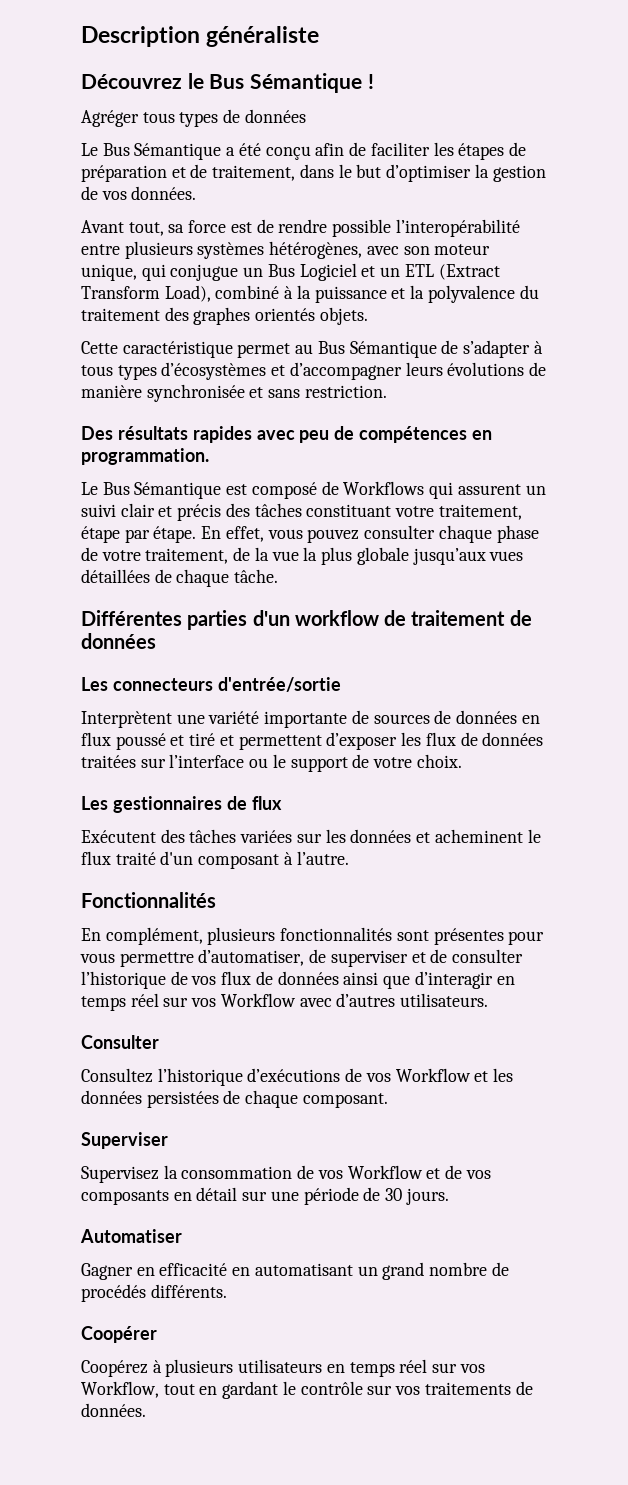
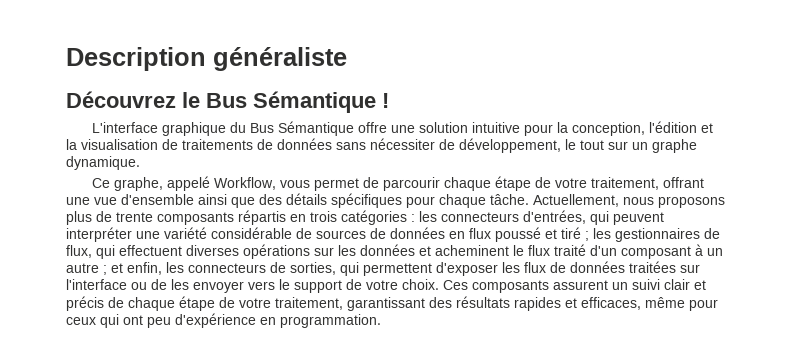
[81,109,306,127] [81,142,526,160] [81,164,546,182] [81,186,197,200] [81,219,520,237] [81,241,491,259] [81,263,500,281] [81,285,539,303] [81,307,368,325] [81,340,543,358] [81,362,547,380] [81,384,387,402] [81,426,493,443] [81,448,209,465] [81,481,546,499] [81,503,522,521] [81,525,539,543] [81,547,524,565] [81,569,279,587] [81,610,532,630] [81,633,156,649] [81,677,341,692] [81,711,172,728] Agréger tous types de données // Le Bus Sémantique a été conçu afin de faciliter les étapes de préparation et de traitement, dans le but d’optimiser la gestion de vos données. // Avant tout, sa force est de rendre possible l’interopérabilité entre plusieurs systèmes hétérogènes, avec son moteur unique, qui conjugue un Bus Logiciel et un ETL (Extract Transform Load), combiné à la puissance et la polyvalence du traitement des graphes orientés objets. // Cette caractéristique permet au Bus Sémantique de s’adapter à tous types d’écosystèmes et d’accompagner leurs évolutions de manière synchronisée et sans restriction. // Des résultats rapides avec peu de compétences en programmation. // Le Bus Sémantique est composé de Workflows qui assurent un suivi clair et précis des tâches constituant votre traitement, étape par étape. En effet, vous pouvez consulter chaque phase de votre traitement, de la vue la plus globale jusqu’aux vues détaillées de chaque tâche. // Différentes parties d'un workflow de traitement de données // Les connecteurs d'entrée/sortie // Interprètent -> [91,121,713,136] [66,138,697,153] [66,156,140,170] [91,176,704,191] [66,193,725,208] [66,210,664,225] [66,227,132,242] L'interface graphique du Bus Sémantique offre une solution intuitive pour la conception, l'édition et la visualisation de traitements de données sans nécessiter de développement, le tout sur un graphe dynamique. // Ce graphe, appelé Workflow, vous permet de parcourir chaque étape de votre traitement, offrant une vue d'ensemble ainsi que des détails spécifiques pour chaque tâche. Actuellement, nous proposons plus de trente composants répartis en trois catégories : les connecteurs d'entrées, qui peuvent interpréter
[264,711,348,728] importante -> [211,227,292,239] considérable
[219,732,544,750] [81,754,462,772] [81,796,282,813] [81,829,293,843] et permettent d’exposer les flux de données traitées sur l’interface ou le support de votre choix. // Les gestionnaires de flux // Exécutent des tâches variées -> [585,228,720,242] [66,244,310,259] ; les gestionnaires de flux, qui effectuent diverses opérations
[296,851,349,865] [81,892,216,908] [81,927,545,945] [80,949,524,967] [81,971,515,989] [81,993,489,1011] [81,1035,159,1049] [81,1068,514,1086] [81,1090,388,1108] [81,1132,168,1149] [81,1165,491,1183] [81,1187,449,1205] [80,1229,182,1243] [81,1262,509,1280] [81,1284,227,1302] [81,1326,157,1343] [81,1359,485,1377] [81,1381,533,1399] [81,1403,146,1417] l’autre. // Fonctionnalités // En complément, plusieurs fonctionnalités sont présentes pour vous permettre d’automatiser, de superviser et de consulter l’historique de vos flux de données ainsi que d’interagir en temps réel sur vos Workflow avec d’autres utilisateurs. // Consulter // Consultez l’historique d’exécutions de vos Workflow et les données persistées de chaque composant. // Superviser // Supervisez la consommation de vos Workflow et de vos composants en détail sur une période de 30 jours. // Automatiser // Gagner en efficacité en automatisant un grand nombre de procédés différents. // Coopérer // Coopérez à plusieurs utilisateurs en temps réel sur vos Workflow, tout en gardant le contrôle sur vos traitements de données. -> [707,248,723,256] [66,261,700,276] [66,279,706,293] [66,296,718,311] [66,313,381,328] un autre ; et enfin, les connecteurs de sorties, qui permettent d'exposer les flux de données traitées sur l'interface ou de les envoyer vers le support de votre choix. Ces composants assurent un suivi clair et précis de chaque étape de votre traitement, garantissant des résultats rapides et efficaces, même pour ceux qui ont peu d'expérience en programmation.

